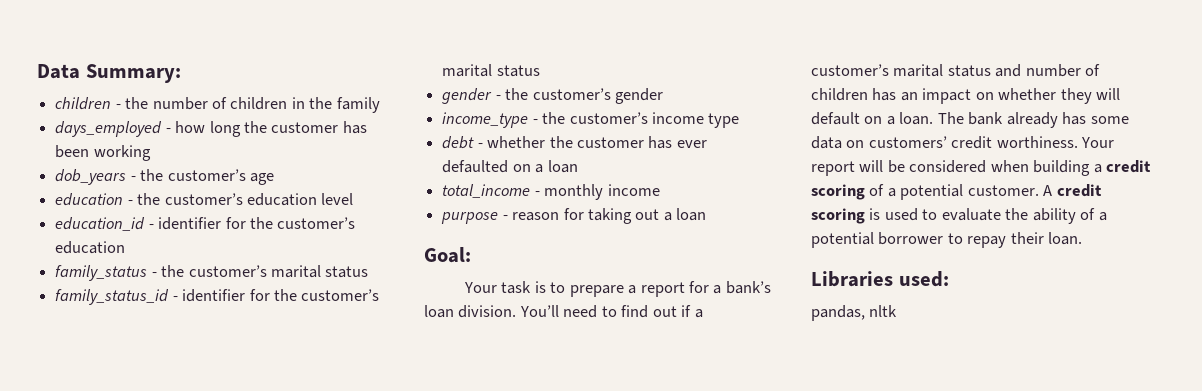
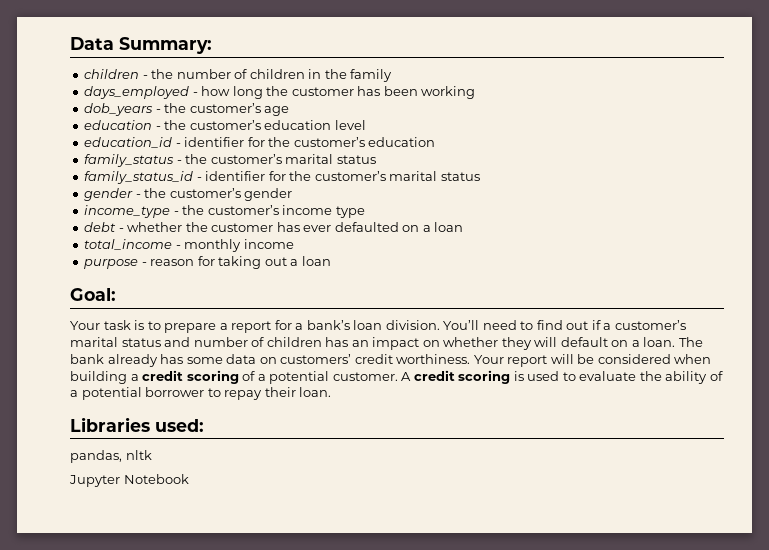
(898, 311) none -> [69,474,189,487] // Jupyter Notebook

